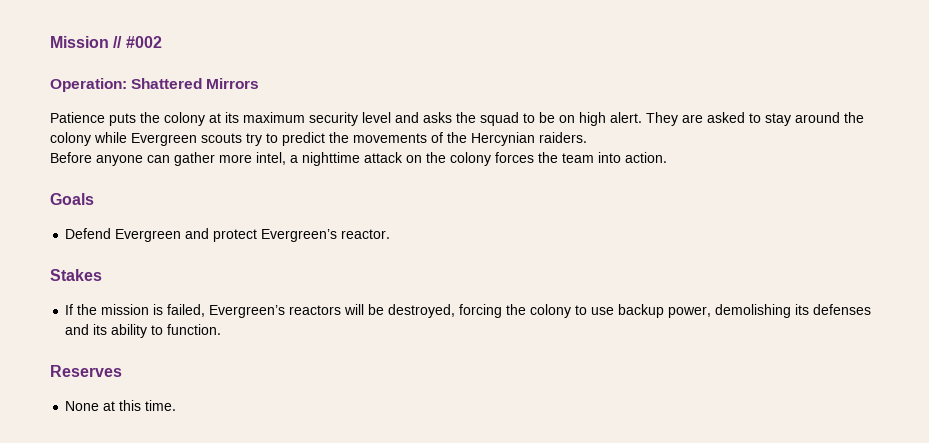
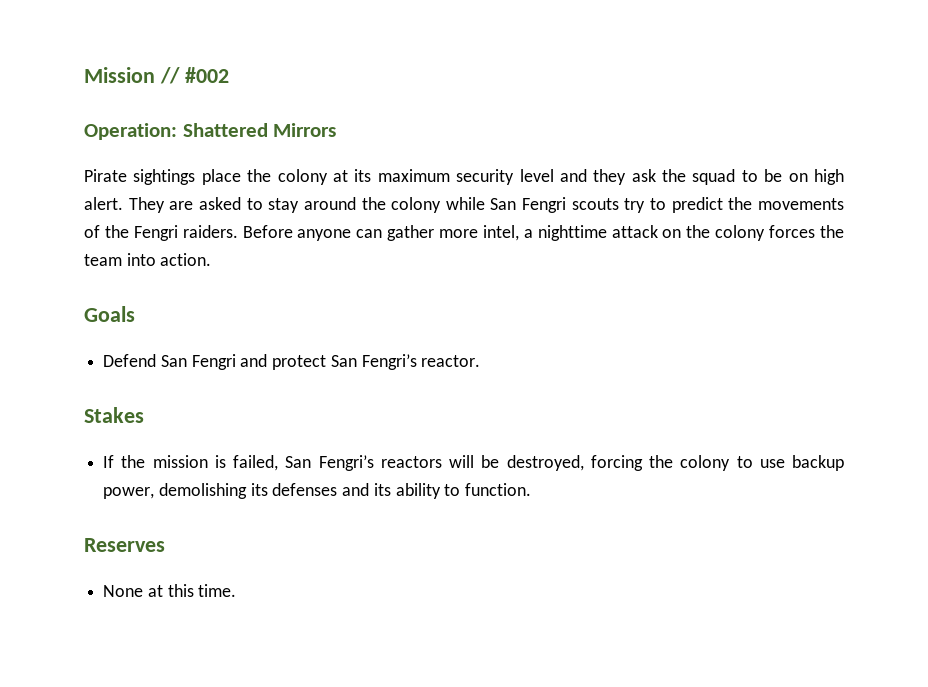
[50,112,136,126] Patience puts -> [84,169,241,185] Pirate sightings place
[423,112,452,123] asks -> [593,169,656,185] they ask
[131,133,197,146] Evergreen -> [490,197,567,213] San Fengri
[471,132,535,146] Hercynian -> [133,225,178,241] Fengri
(587, 137) // -> (238, 231) none
[115,228,338,242] Evergreen and protect Evergreen’s -> [160,354,417,370] San Fengri and protect San Fengri’s
[209,305,286,318] Evergreen’s -> [285,455,374,471] San Fengri’s

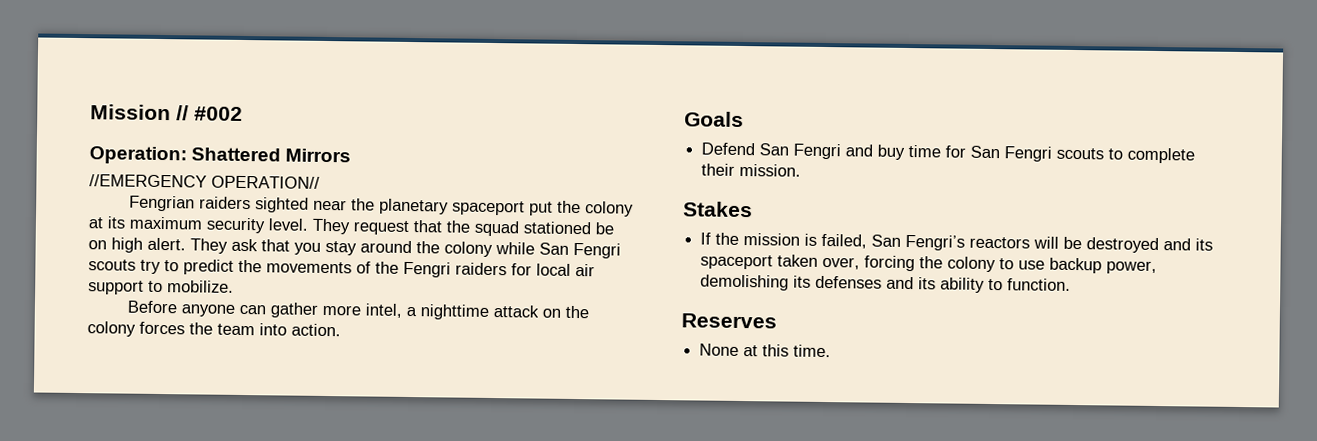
[84,169,241,185] Pirate sightings place -> [89,174,320,189] [129,195,554,216] //EMERGENCY OPERATION// // Fengrian raiders sighted near the planetary spaceport put
[519,169,656,185] level and they ask -> [268,218,442,235] level. They request that
[741,170,758,182] to -> [523,221,591,235] stationed
[169,197,263,210] are asked to -> [231,238,321,255] ask that you
[182,225,238,238] raiders. -> [455,262,595,277] [88,280,234,295] raiders for local air support to mobilize. //
[272,354,481,370] protect San Fengri’s reactor. -> [877,144,1196,164] [701,163,802,177] buy time for San Fengri scouts to complete their mission.
[506,455,584,471] destroyed, -> [1086,237,1214,254] [700,254,861,270] destroyed and its spaceport taken over,

